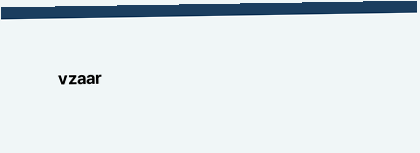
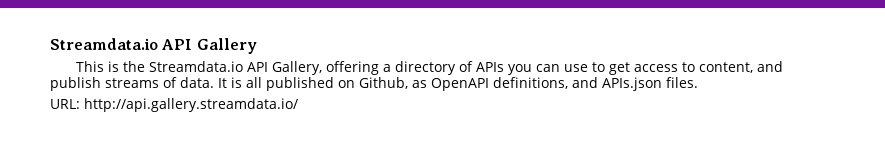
[57,73,103,86] vzaar -> [50,38,257,54] [75,61,783,75] [50,77,698,91] [50,98,298,112] Streamdata.io API Gallery // This is the Streamdata.io API Gallery, offering a directory of APIs you can use to get access to content, and publish streams of data. It is all published on Github, as OpenAPI definitions, and APIs.json files. // URL: http://api.gallery.streamdata.io/

